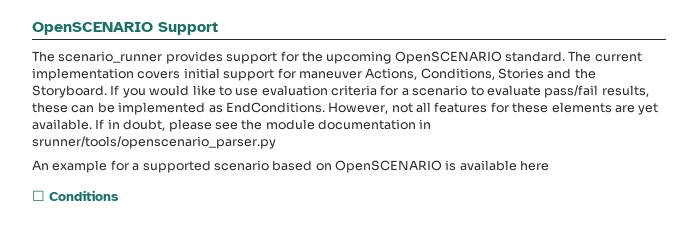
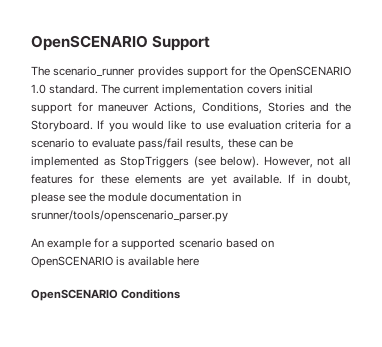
[326,51,502,64] upcoming OpenSCENARIO -> [269,66,352,78] [31,84,46,94] OpenSCENARIO 1.0
[225,102,325,113] EndConditions. -> [120,156,260,168] StopTriggers (see below).
[32,190,45,201] ☐ -> [31,289,118,301] OpenSCENARIO

